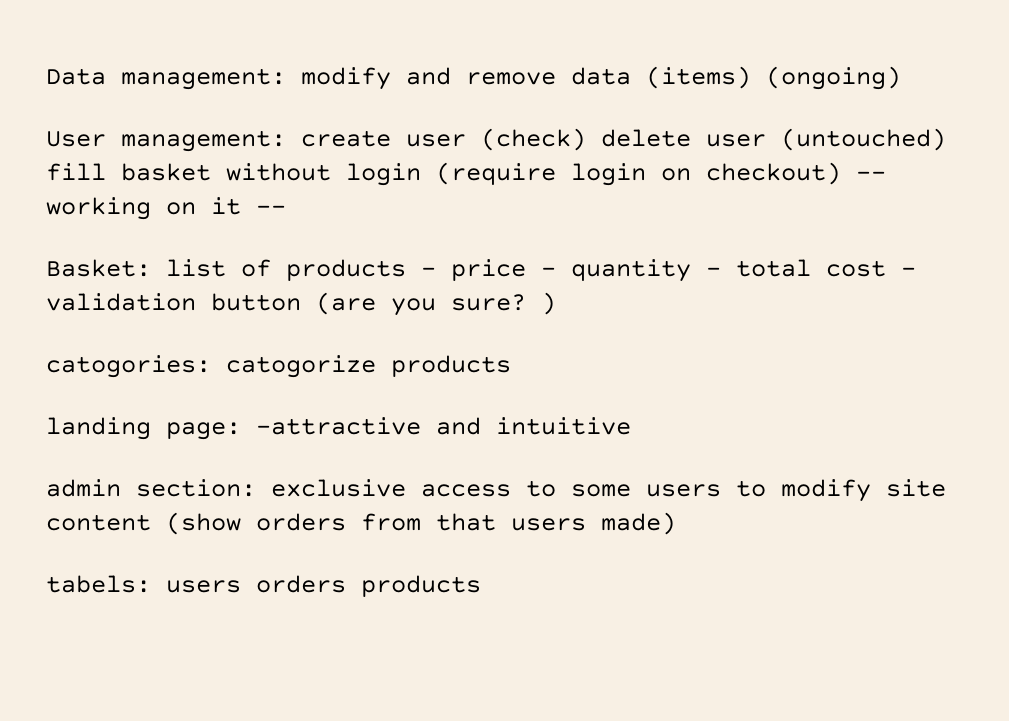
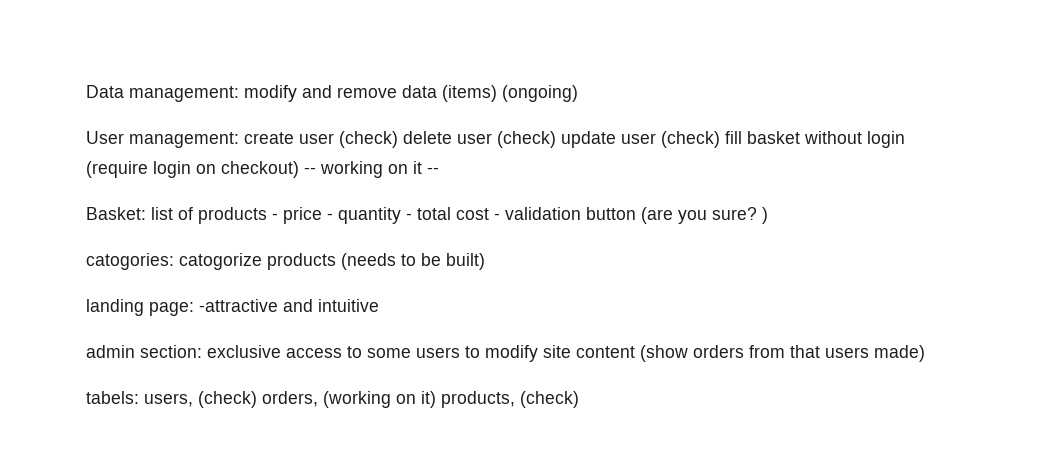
[781,128,946,151] (untouched) -> [497,131,720,148] (check) update user (check)
(511, 366) none -> [341,253,485,270] (needs to be built)
[166,575,481,597] users orders products -> [144,391,579,408] users, (check) orders, (working on it) products, (check)

